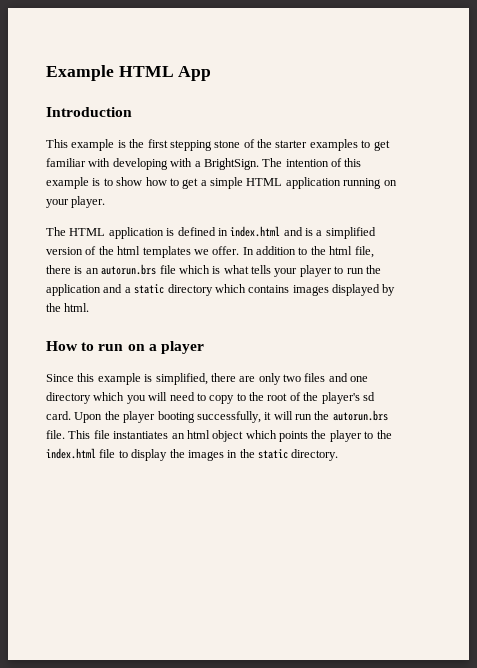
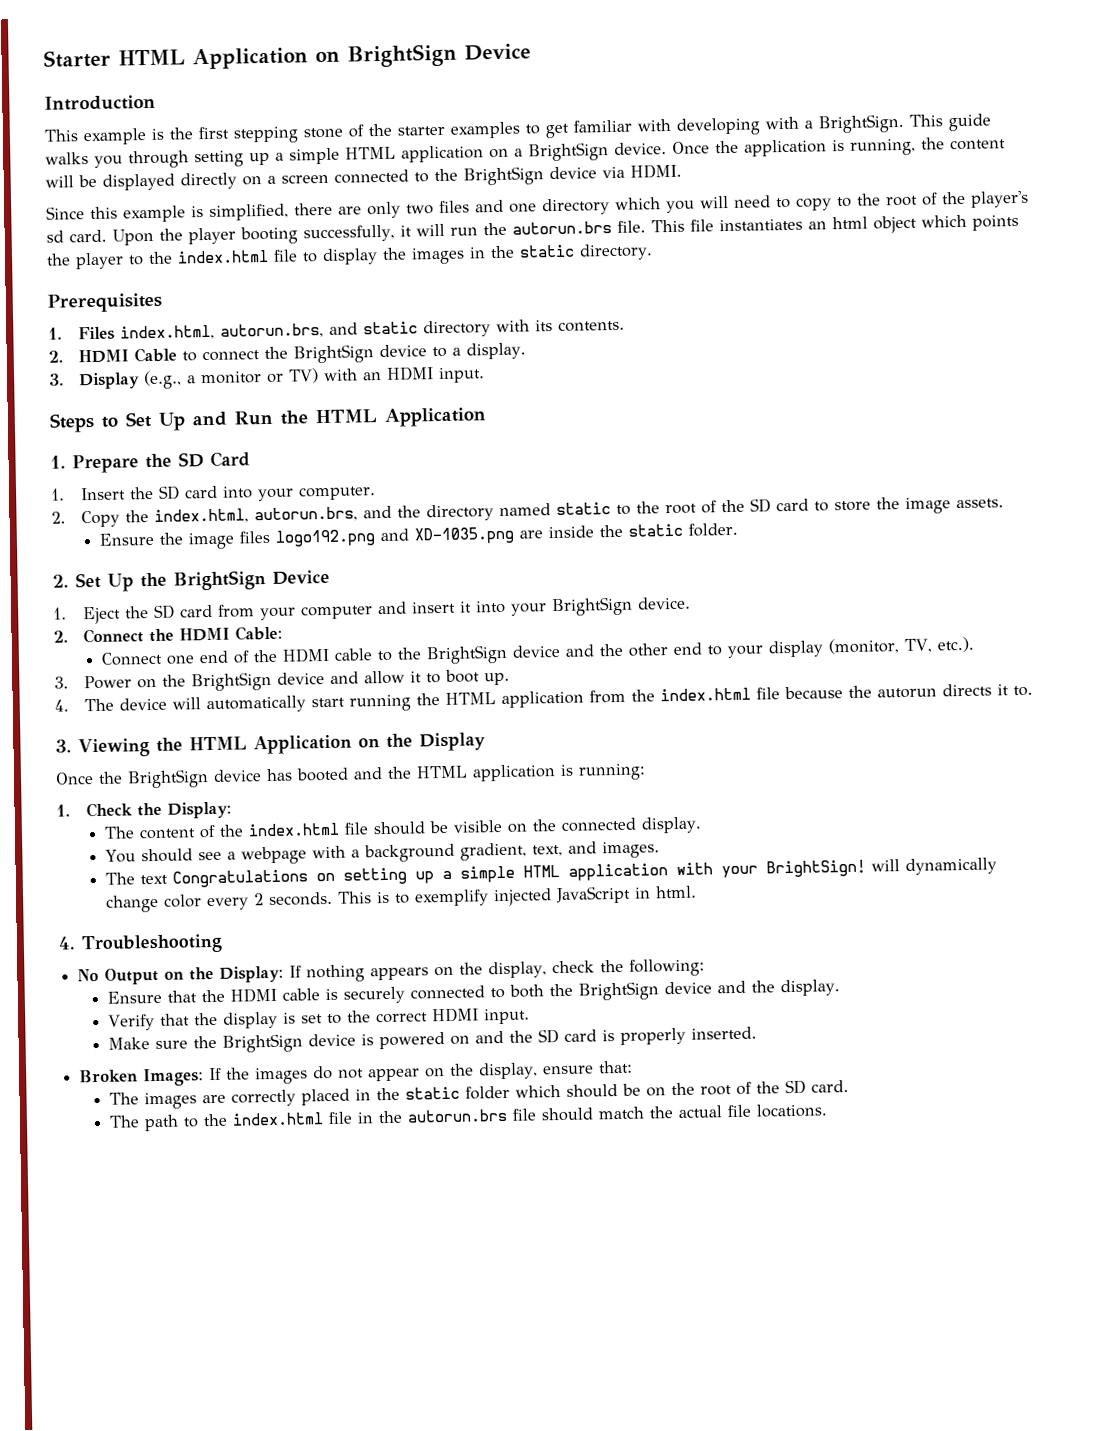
[46,65,212,81] Example HTML App -> [43,43,531,70] Starter HTML Application on BrightSign Device
[262,158,362,167] [46,177,397,189] [46,196,106,208] [46,226,376,239] [46,246,374,258] [46,264,381,277] [46,284,396,296] [46,303,90,312] [46,341,204,354] The intention of this example is to show how to get a simple HTML application running on your player. // The HTML application is defined in index.html and is a simplified version of the html templates we offer. In addition to the html file, there is an autorun.brs file which is what tells your player to run the application and a static directory which contains images displayed by the html. // How to run on a player -> [909,113,991,132] [45,137,1006,169] [45,163,682,191] This guide walks you through setting up a simple HTML application on a BrightSign device. Once the application is running, the content will be displayed directly on a screen connected to the BrightSign device via HDMI.
(339, 455) none -> [47,292,162,313] [48,319,625,341] [48,342,526,364] [49,366,485,390] [49,407,486,433] [50,451,250,474] [51,485,376,502] [51,497,1004,528] [99,522,739,550] [52,569,330,592] [53,596,691,625] [53,625,283,644] [101,636,975,666] [54,669,510,692] [54,683,1033,714] [55,732,486,758] [55,763,646,789] [56,801,232,819] [104,816,703,840] [105,841,661,865] [105,857,998,888] [106,885,698,913] [58,933,223,955] [77,958,706,985] [107,979,841,1004] [108,1007,531,1031] [108,1026,758,1053] [79,1060,634,1087] [109,1079,850,1110] [109,1103,828,1132] // Prerequisites // 1. Files index.html, autorun.brs, and static directory with its contents. // 2. HDMI Cable to connect the BrightSign device to a display. // 3. Display (e.g., a monitor or TV) with an HDMI input. // Steps to Set Up and Run the HTML Application // 1. Prepare the SD Card // 1. Insert the SD card into your computer. // 2. Copy the index.html, autorun.brs, and the directory named static to the root of the SD card to store the image assets. // Ensure the image files logo192.png and XD-1035.png are inside the static folder. // 2. Set Up the BrightSign Device // 1. Eject the SD card from your computer and insert it into your BrightSign device. // 2. Connect the HDMI Cable: // Connect one end of the HDMI cable to the BrightSign device and the other end to your display (monitor, TV, etc.). // 3. Power on the BrightSign device and allow it to boot up. // 4. The device will automatically start running the HTML application from the index.html file because the autorun directs it to. // 3. Viewing the HTML Application on the Display // Once the BrightSign device has booted and the HTML application is running: // 1. Check the Display: // The content of the index.html file should be visible on the connected display. // You should see a webpage with a background gradient, text, and images. // The text Congratulations on setting up a simple HTML application with your BrightSign! will dynamically change color every 2 seconds. This is to exemplify injected JavaScript in html. // 4. Troubleshooting // No Output on the Display: If nothing appears on the display, check the following: // Ensure that the HDMI cable is securely connected to both the BrightSign device and the display. // Verify that the display is set to the correct HDMI input. // Make sure the BrightSign device is powered on and the SD card is properly inserted. // Broken Images: If the images do not appear on the display, ensure that: // The images are correctly placed in the static folder which should be on the root of the SD card. // The path to the index.html file in the autorun.brs file should match the actual file locations.

